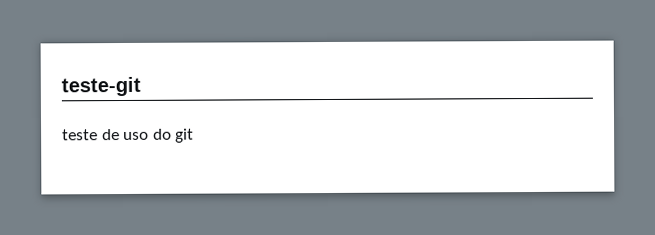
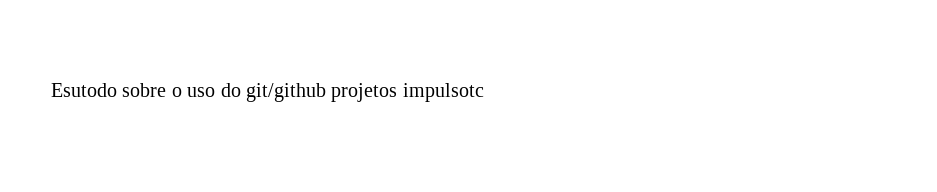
[61,76,141,97] [62,128,195,143] teste-git // teste de uso do git -> [51,83,484,102] Esutodo sobre o uso do git/github projetos impulsotc

